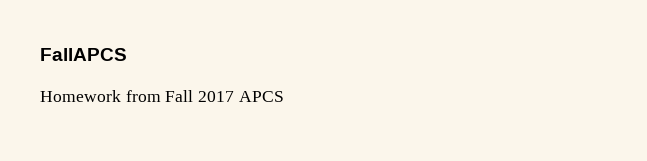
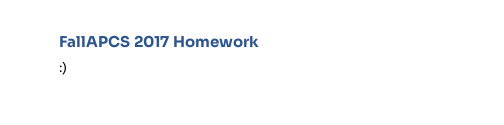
[40,90,284,102] // Homework from Fall 2017 APCS -> [134,35,260,48] [59,61,67,75] 2017 Homework // :)

